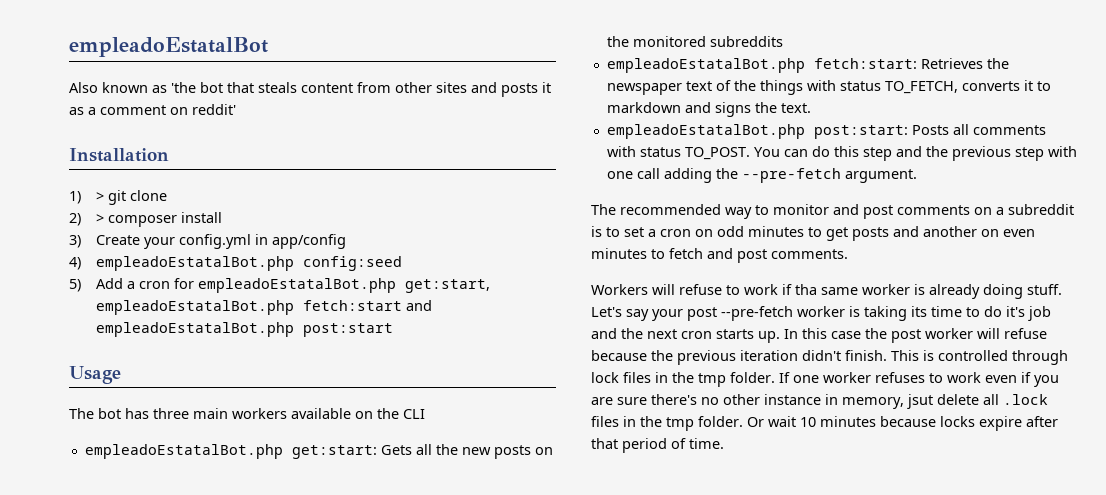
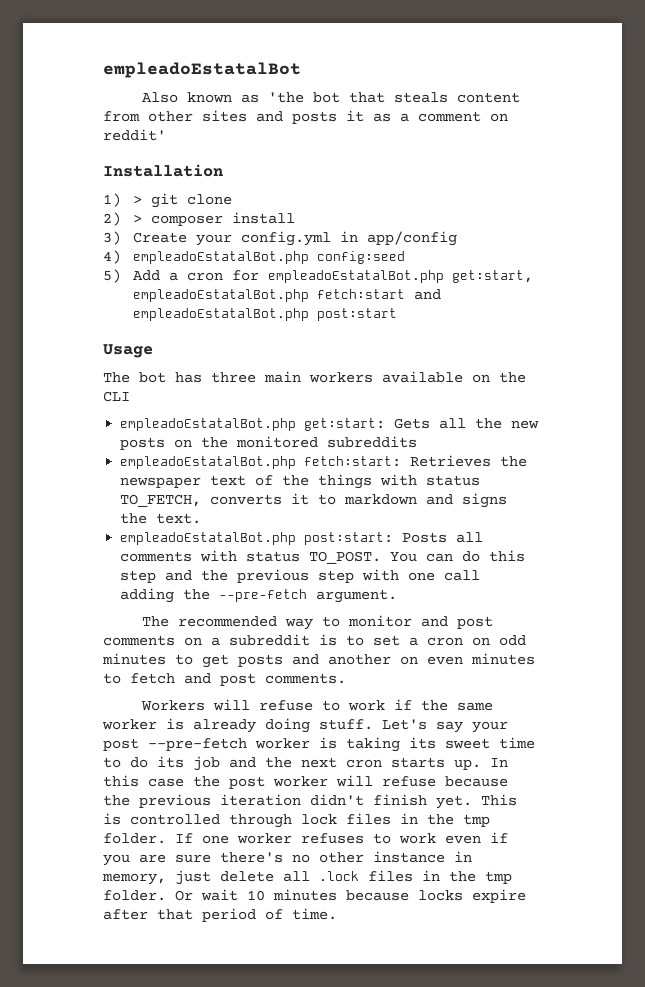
[795,284,817,295] tha -> [420,700,448,711] the
(927, 311) none -> [445,738,490,749] sweet
[1006,306,1025,317] it's -> [157,756,184,768] its
[845,350,887,361] finish. -> [373,794,472,809] finish yet.
[907,394,933,409] jsut -> [175,870,211,885] just

